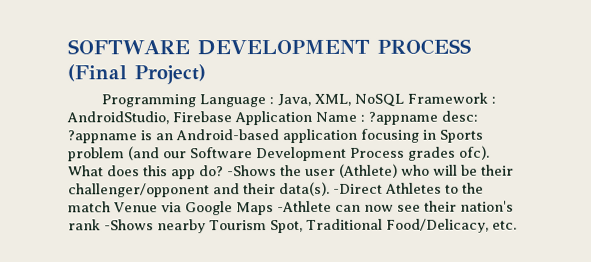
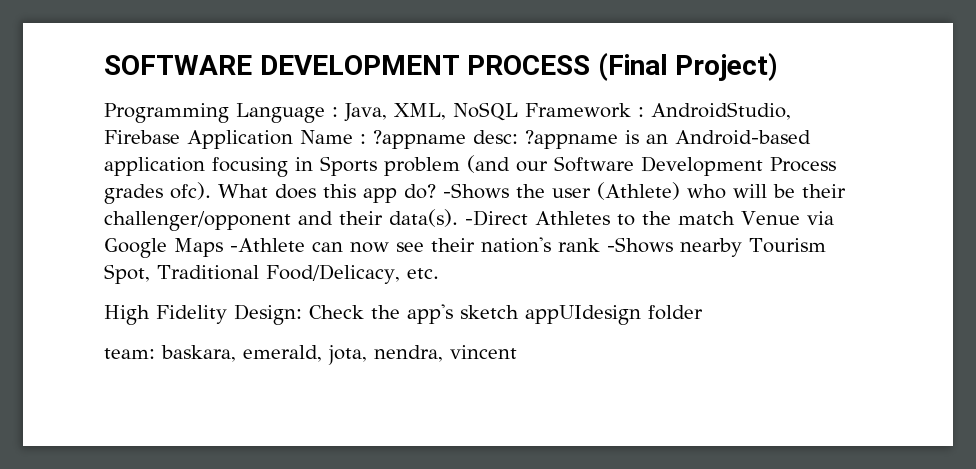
(517, 225) none -> [104,304,703,325] [104,345,517,365] // High Fidelity Design: Check the app's sketch appUIdesign folder // team: baskara, emerald, jota, nendra, vincent

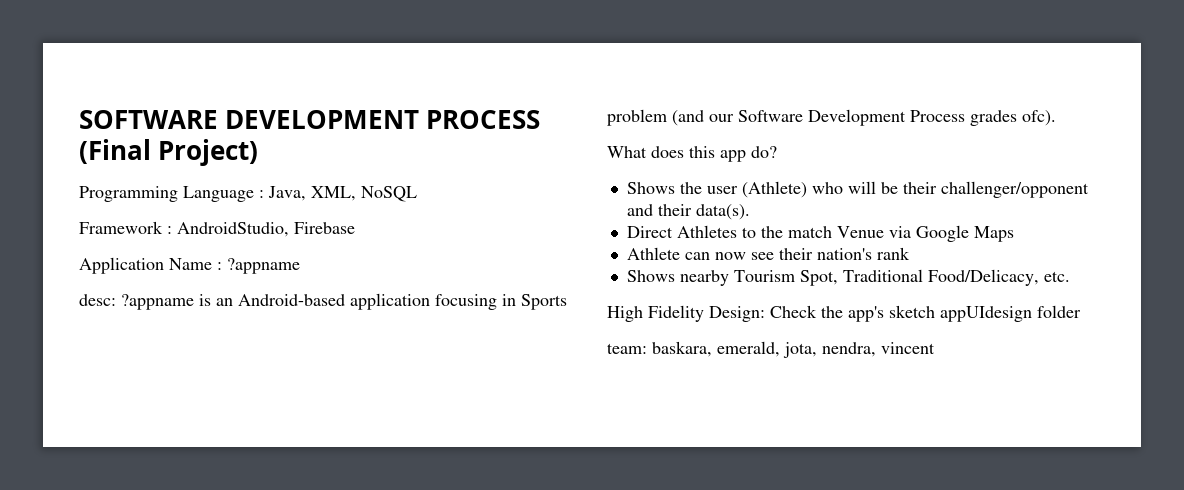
(518, 111) none -> (417, 194) //
(180, 137) none -> (355, 228) //
(466, 139) none -> (300, 266) //
(211, 191) none -> (1056, 118) //
[443,183,509,199] -Shows -> [626,182,675,194] // Shows
[465,210,528,226] -Direct -> [626,226,673,238] // Direct
[230,238,305,252] -Athlete -> [626,247,680,260] // Athlete
[607,237,673,253] -Shows -> [626,270,675,282] // Shows

